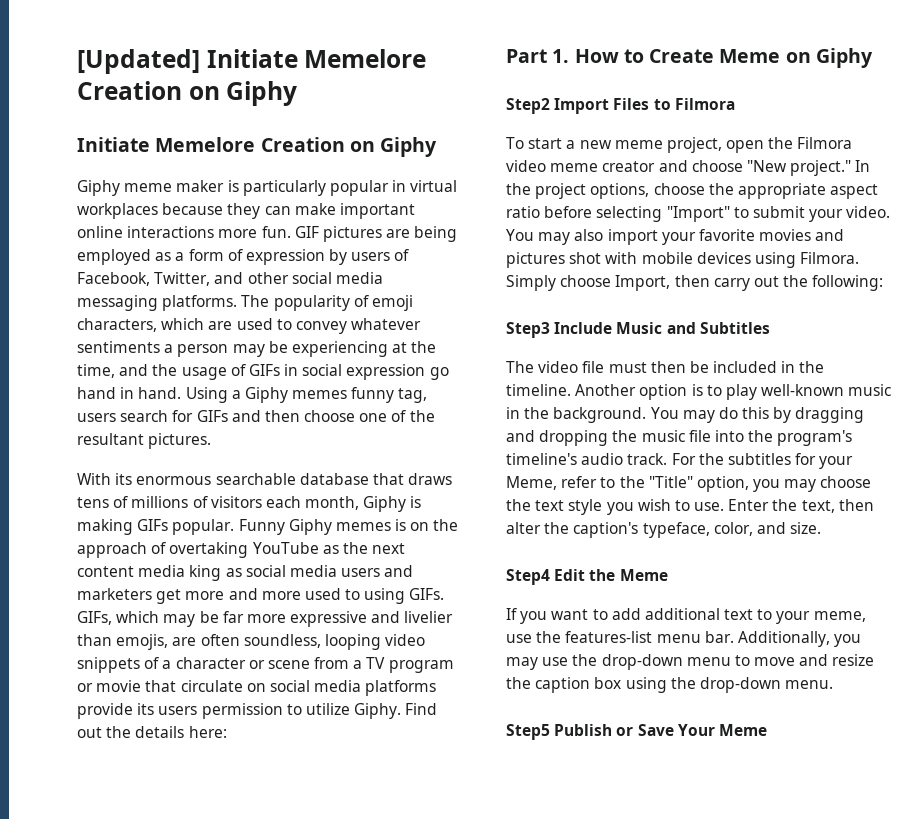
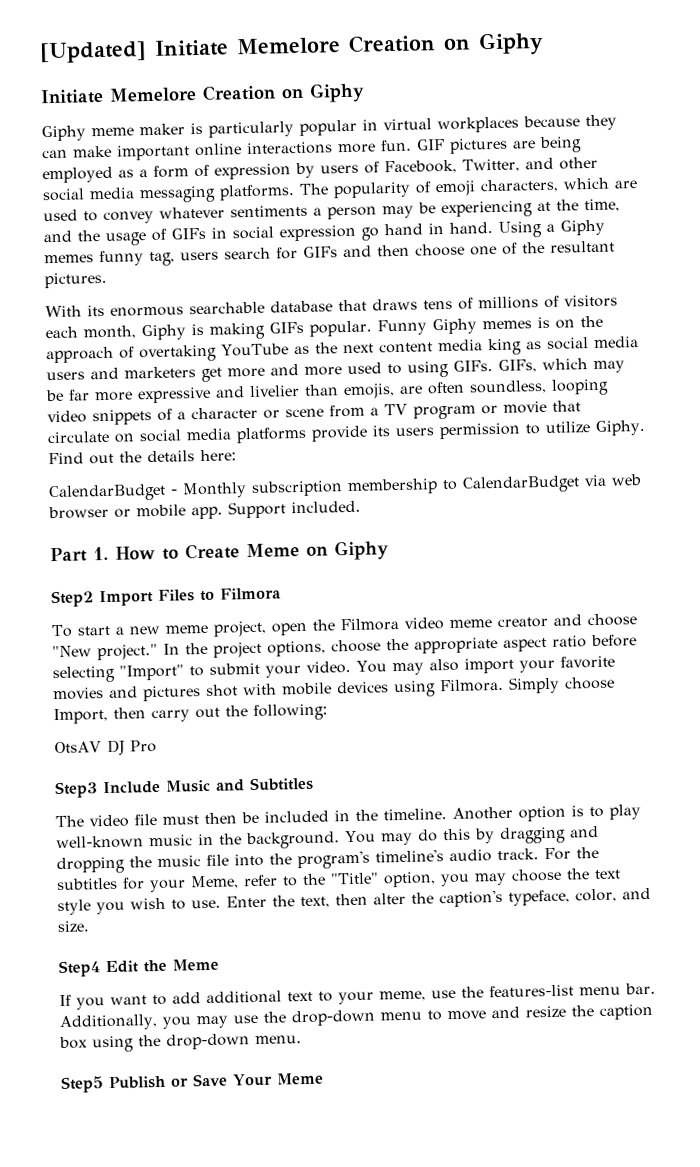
(227, 732) none -> [48,474,642,503] [48,500,361,520] // CalendarBudget - Monthly subscription membership to CalendarBudget via web browser or mobile app. Support included.
(884, 283) none -> [54,739,157,757] // OtsAV DJ Pro

